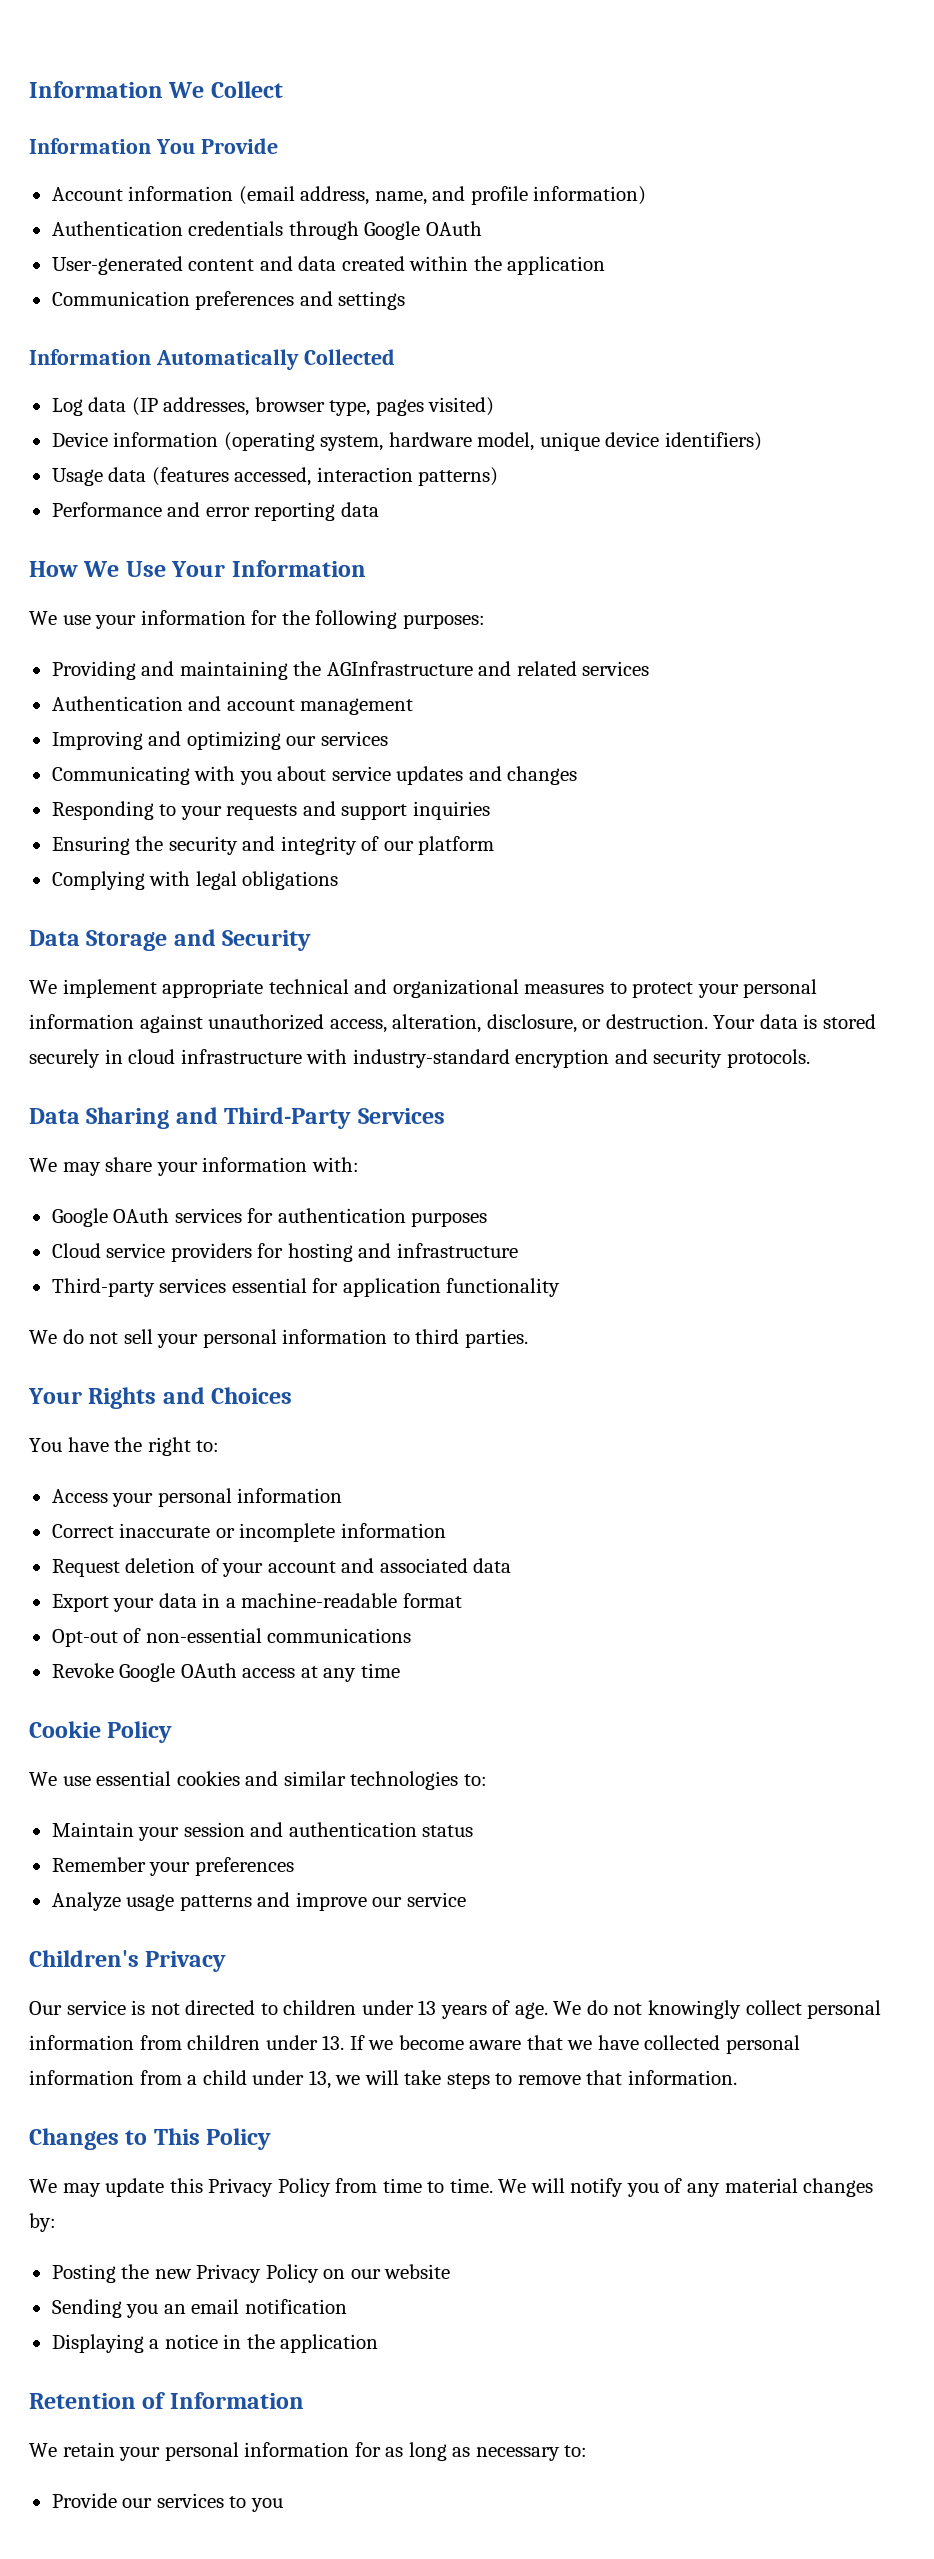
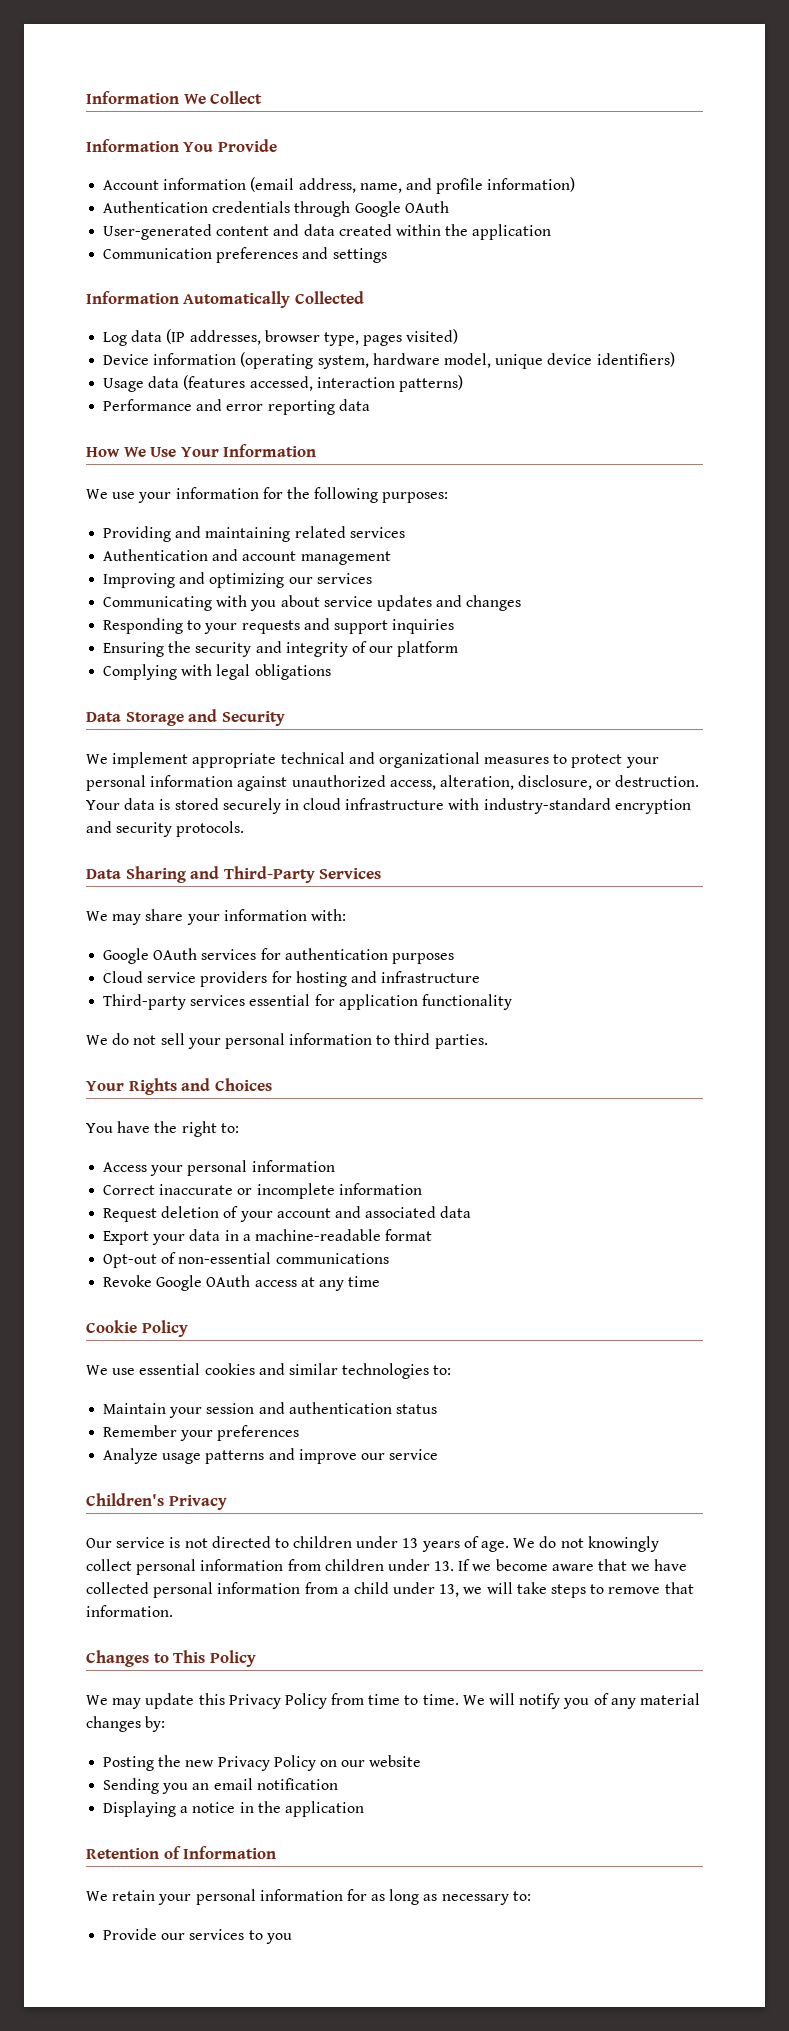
[293,661,512,676] the AGInfrastructure and -> (291, 534) none

